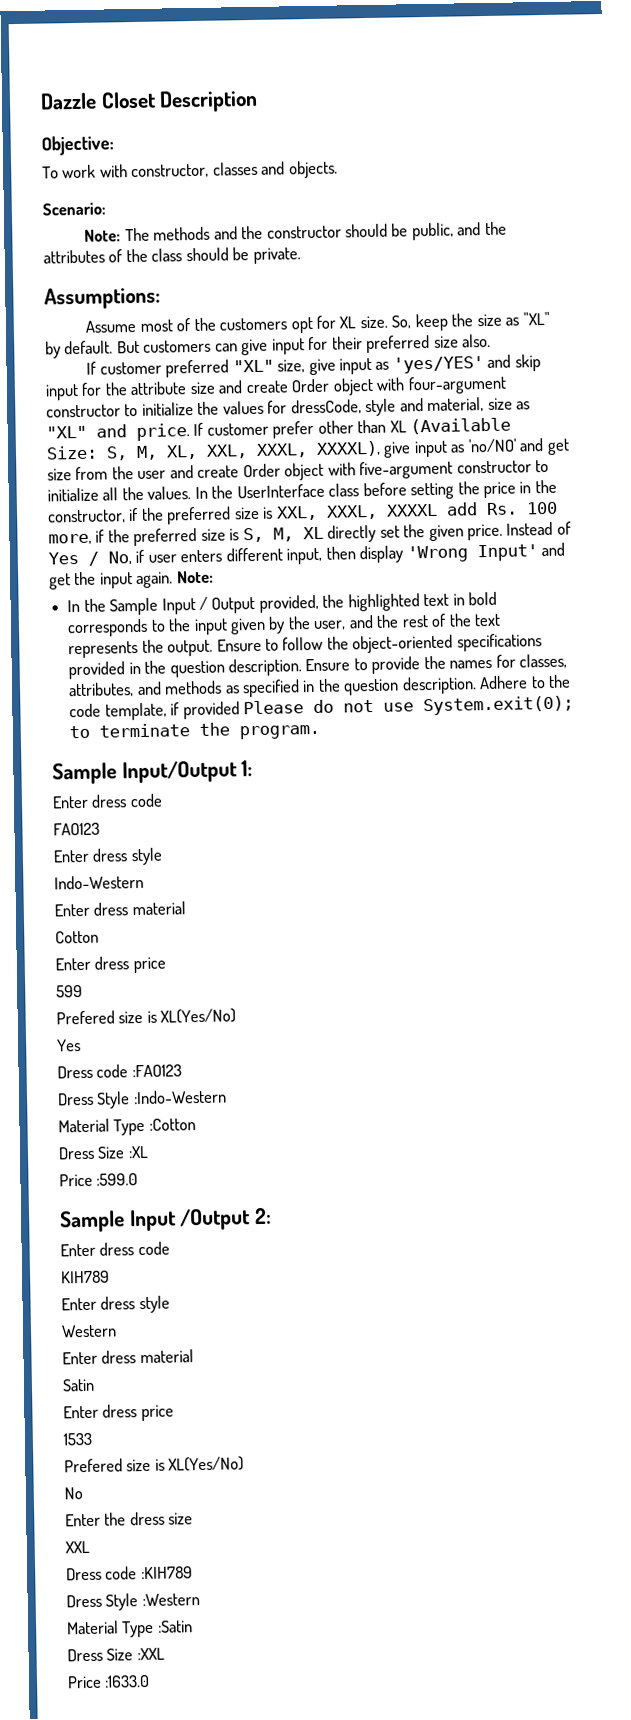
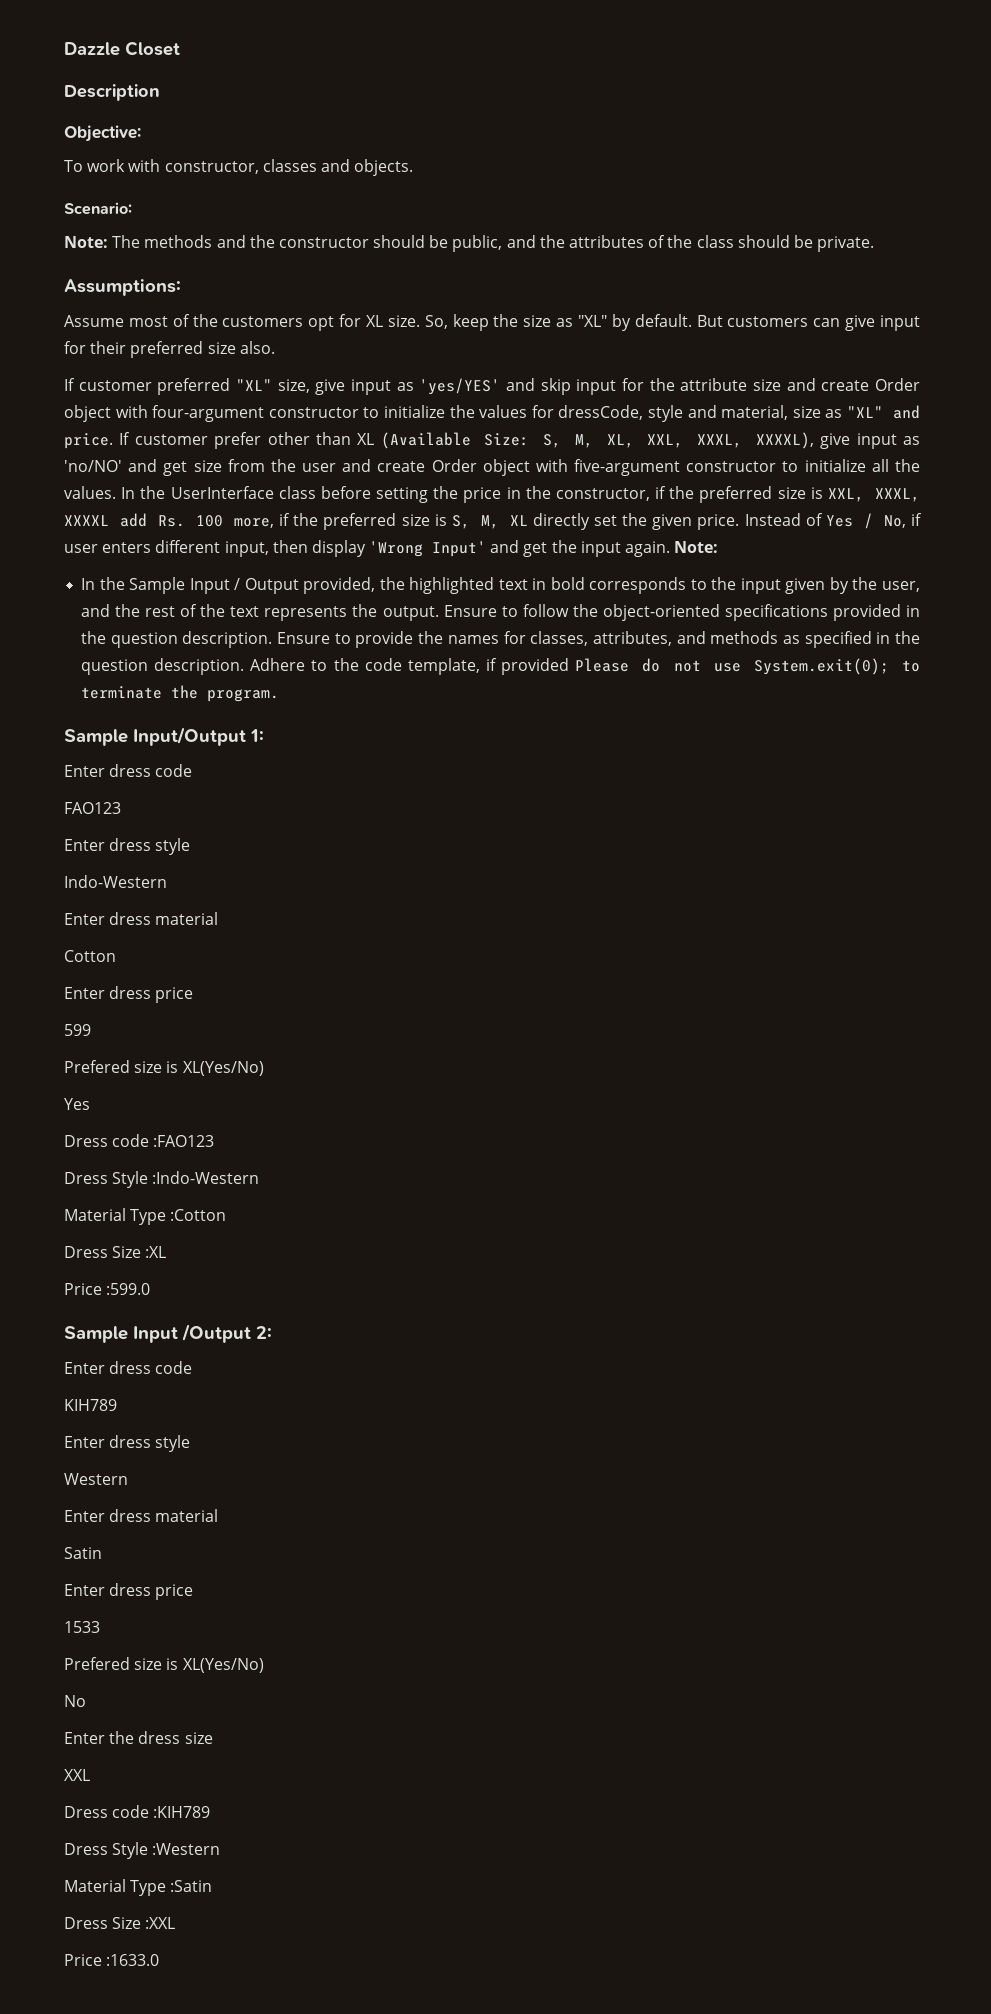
(156, 100) none -> (180, 48) //

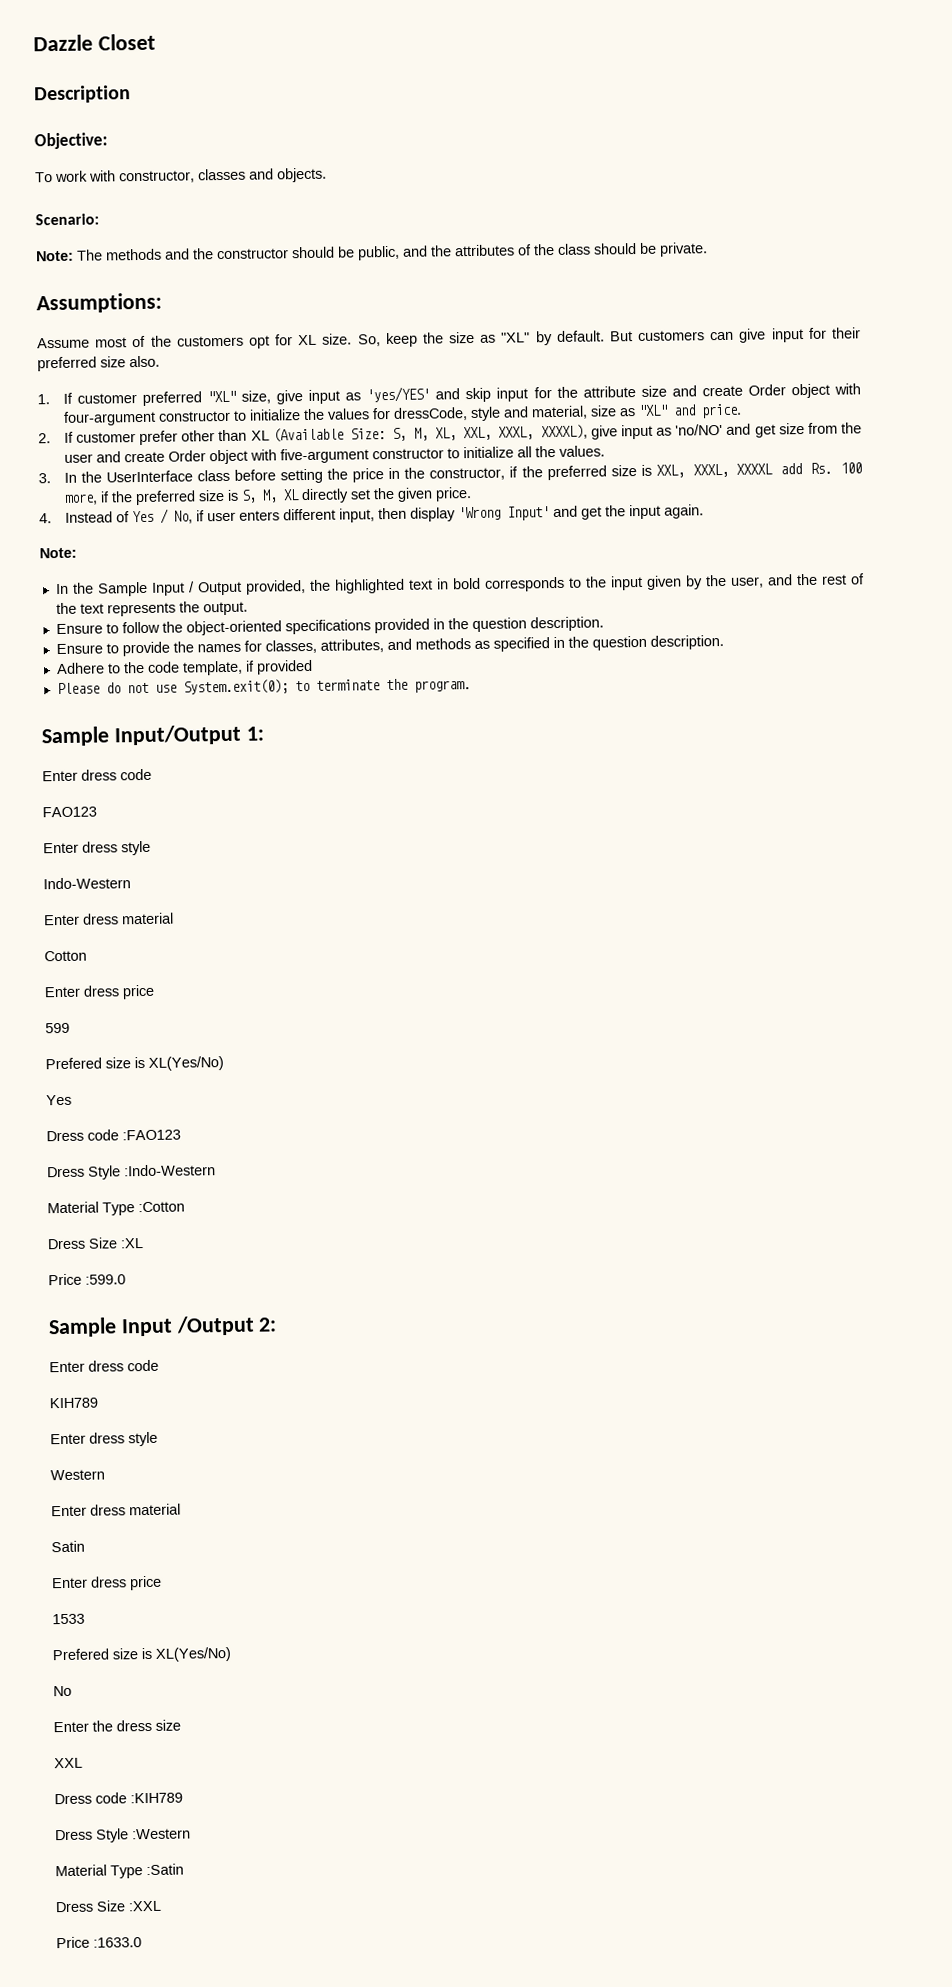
(275, 347) none -> [37,394,50,405] 1.
(113, 441) none -> [38,433,51,444] // 2.
(116, 492) none -> [38,473,51,484] // 3.
(740, 522) none -> [39,513,52,524] // 4.
(671, 549) none -> (704, 511) //
(439, 613) none -> (248, 608) //
(273, 639) none -> (604, 624) //
(245, 666) none -> (724, 642) //
(570, 666) none -> (313, 667) //

